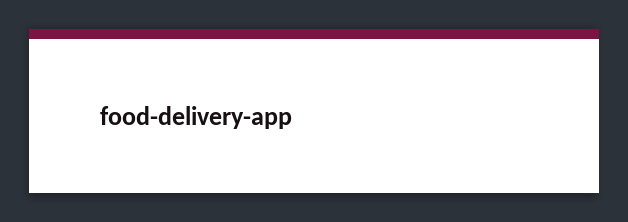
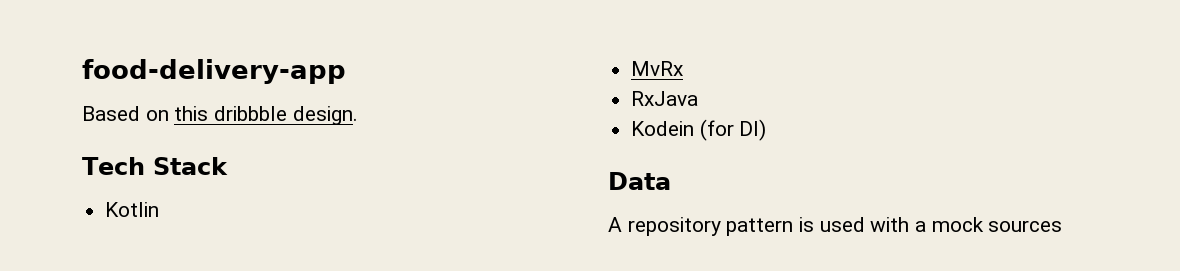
(292, 117) none -> [82,106,358,125] [82,157,228,175] [105,202,160,217] [631,61,684,76] [631,91,699,106] [631,119,767,141] [608,172,671,190] [608,217,1063,236] // Based on this dribbble design. // Tech Stack // Kotlin // MvRx // RxJava // Kodein (for DI) // Data // A repository pattern is used with a mock sources

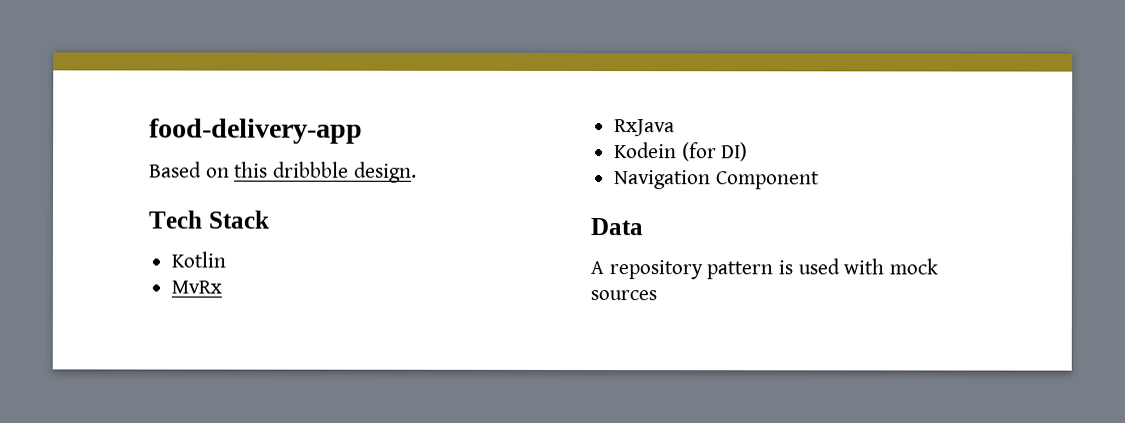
(767, 130) none -> [614,170,820,190] // Navigation Component
[915,221,927,232] a -> (885, 266) none

